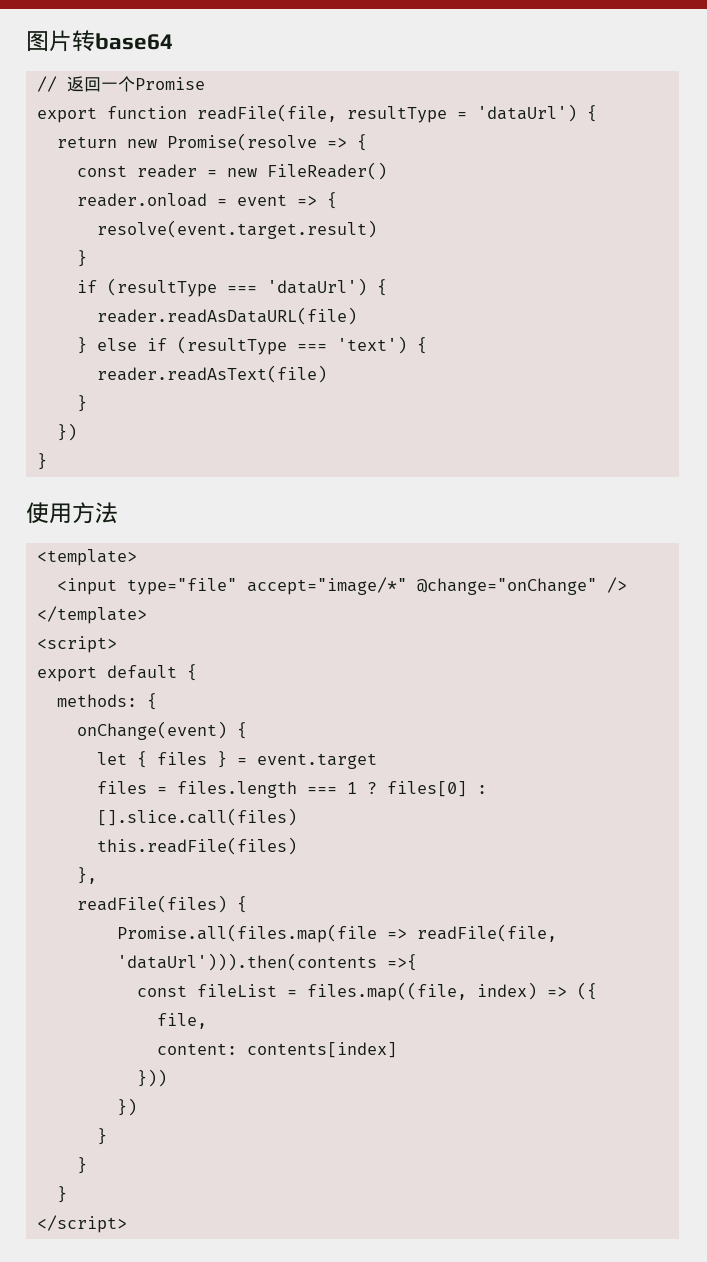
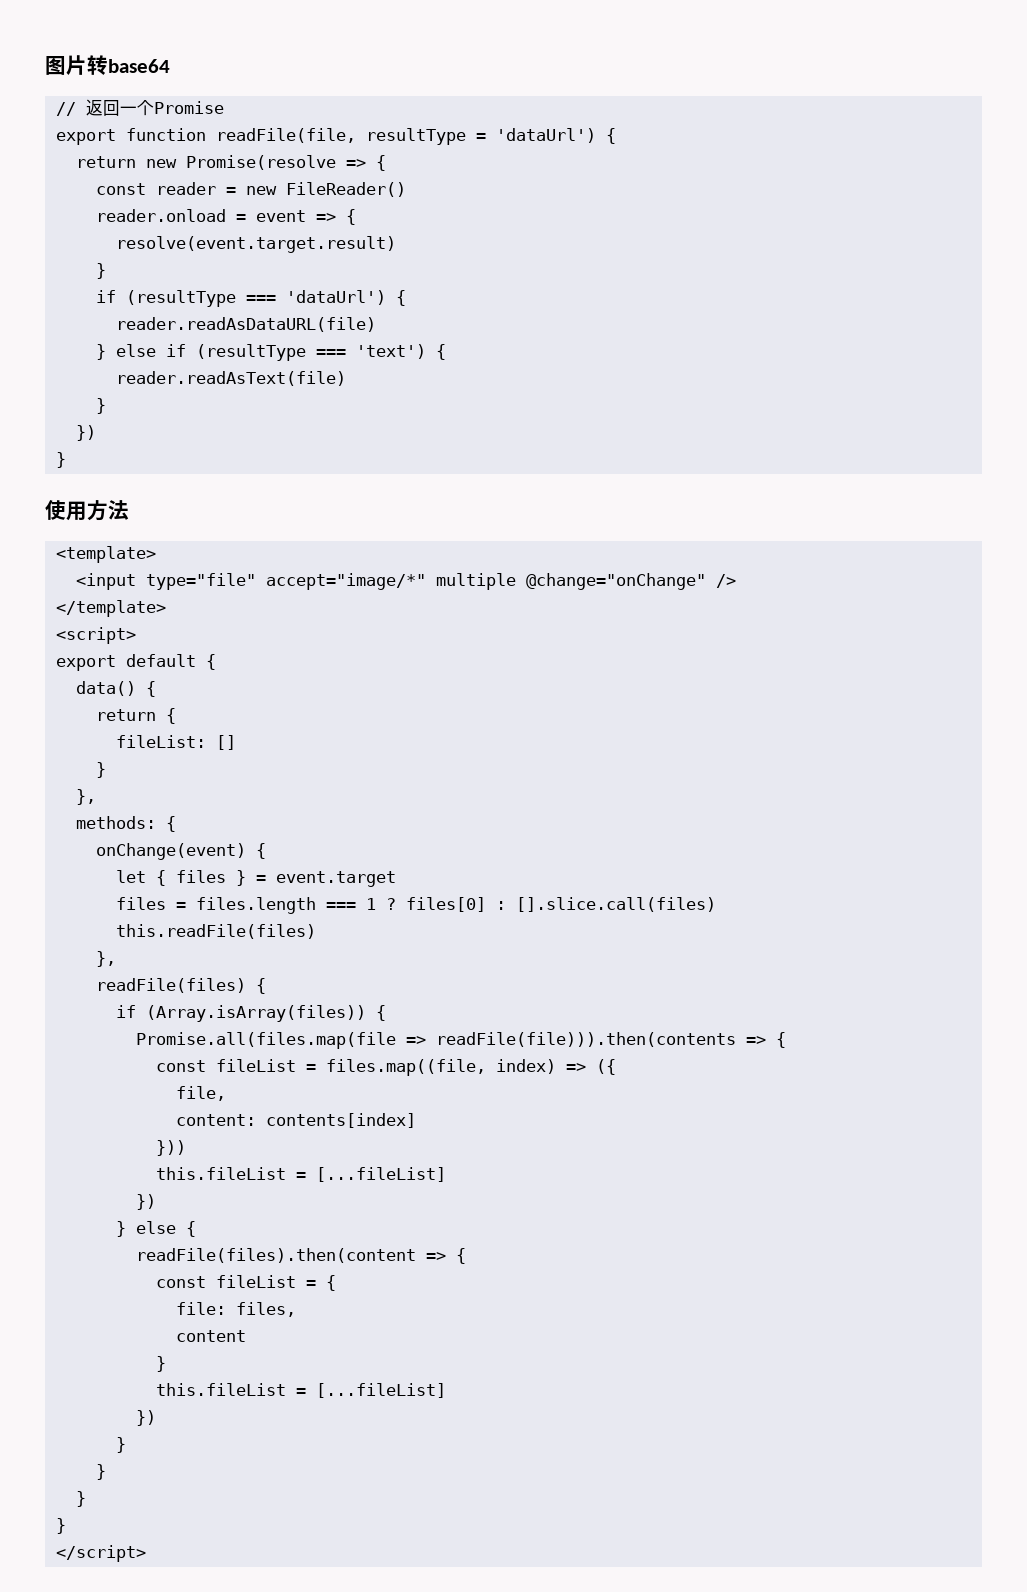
(407, 586) none -> [436,573,517,590] multiple
(197, 672) none -> [76,681,157,697] [96,708,177,724] [116,735,237,750] [96,762,107,778] [76,789,97,805] // data() { // return { // fileList: [] // } // },
(247, 904) none -> [116,1005,387,1022] // if (Array.isArray(files)) {
[416,924,557,942] [116,953,417,971] readFile(file, 'dataUrl'))).then(contents =>{ -> [436,1032,787,1048] readFile(file))).then(contents => {
(167, 1078) none -> [156,1167,447,1182] [136,1194,157,1210] [116,1221,197,1237] [136,1248,467,1264] [156,1275,337,1291] [176,1302,297,1317] [176,1330,247,1342] [156,1356,167,1372] [156,1383,447,1398] // this.fileList = [...fileList] // }) // } else { // readFile(files).then(content => { // const fileList = { // file: files, // content // } // this.fileList = [...fileList]
(67, 1194) none -> [56,1518,67,1534] // }

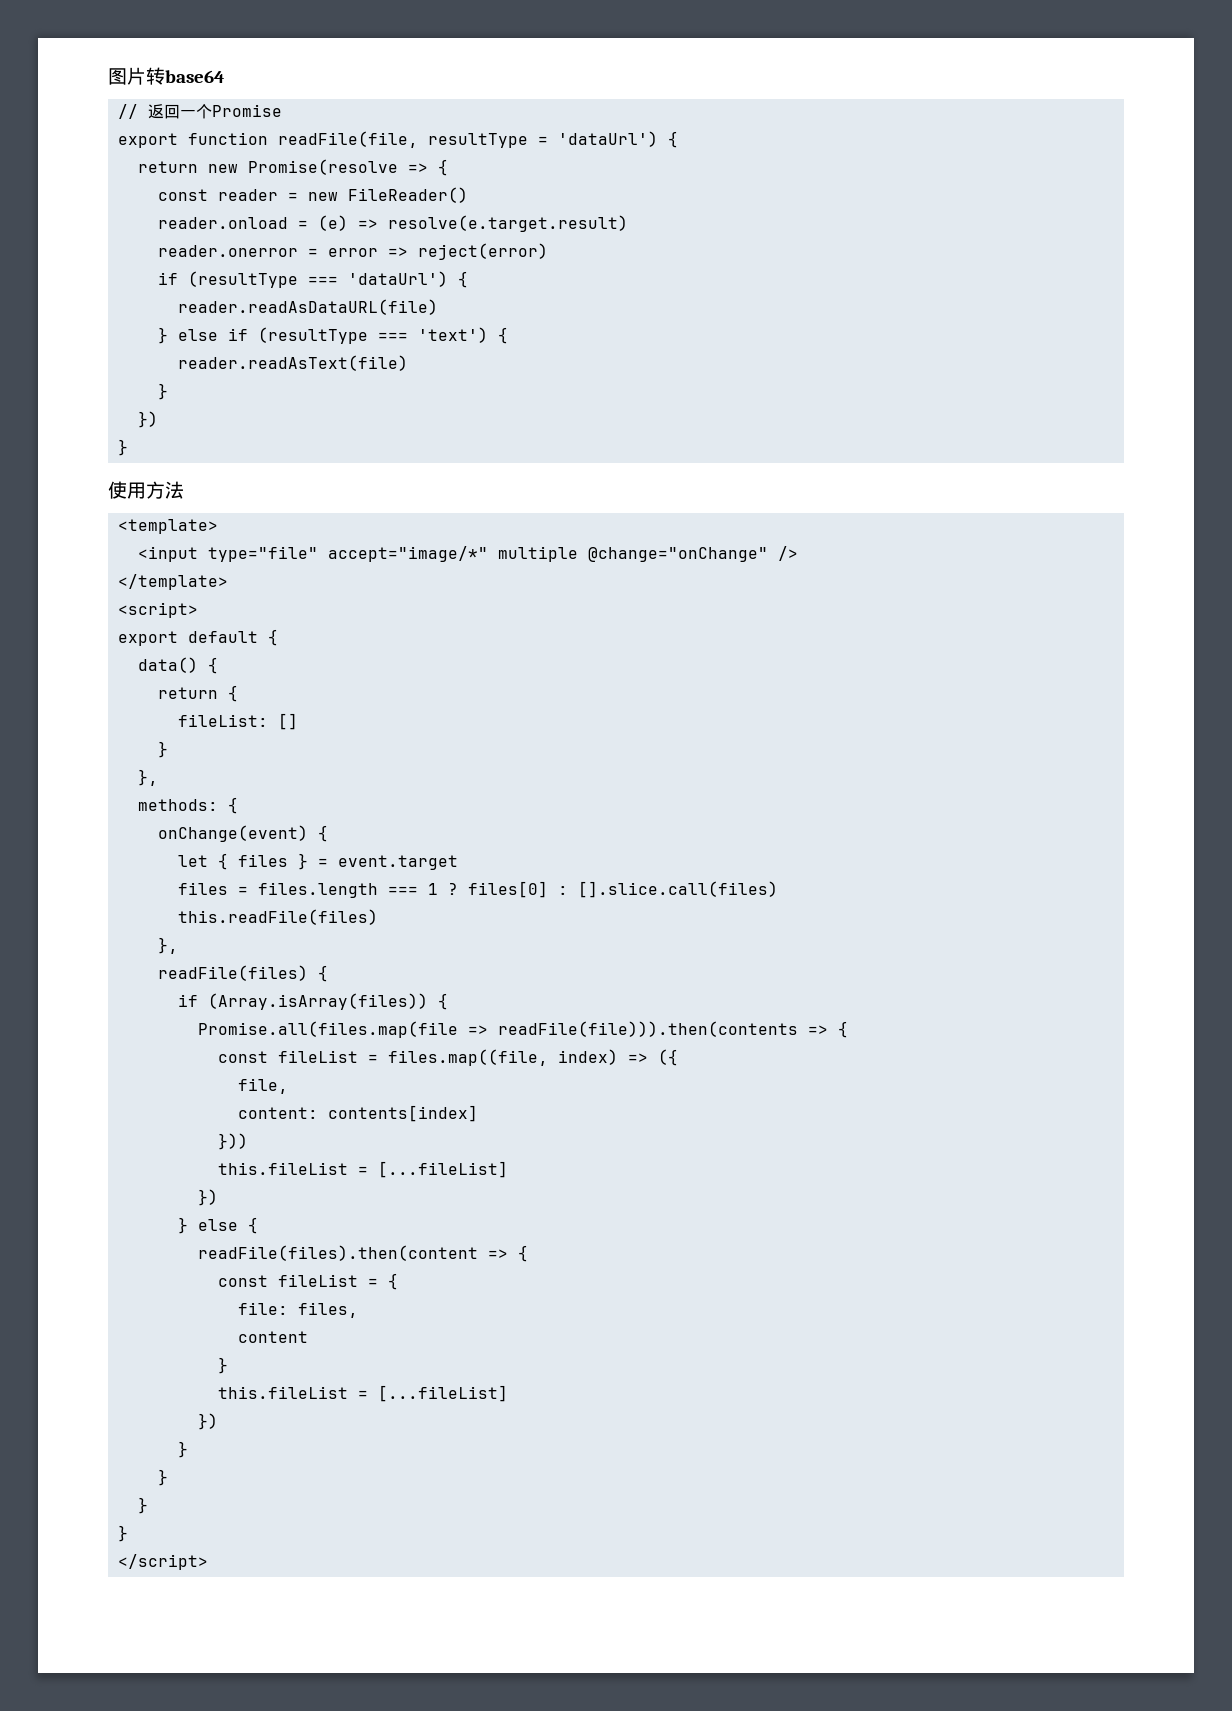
[256,209,357,225] [116,236,397,253] [96,263,107,279] event => { // resolve(event.target.result) // } -> [318,215,629,232] [158,243,549,260] (e) => resolve(e.target.result) // reader.onerror = error => reject(error)

